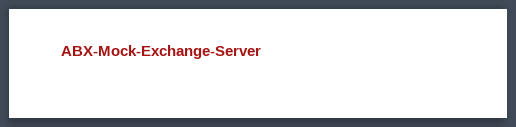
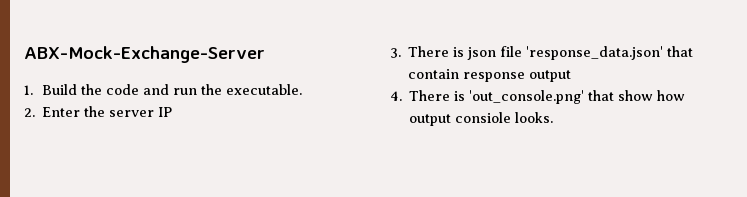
(261, 52) none -> [24,84,303,95] [24,106,173,117] [390,46,694,60] [408,69,572,82] [390,90,686,104] [409,112,554,126] // 1. Build the code and run the executable. // 2. Enter the server IP // 3. There is json file 'response_data.json' that contain response output // 4. There is 'out_console.png' that show how output consiole looks.

